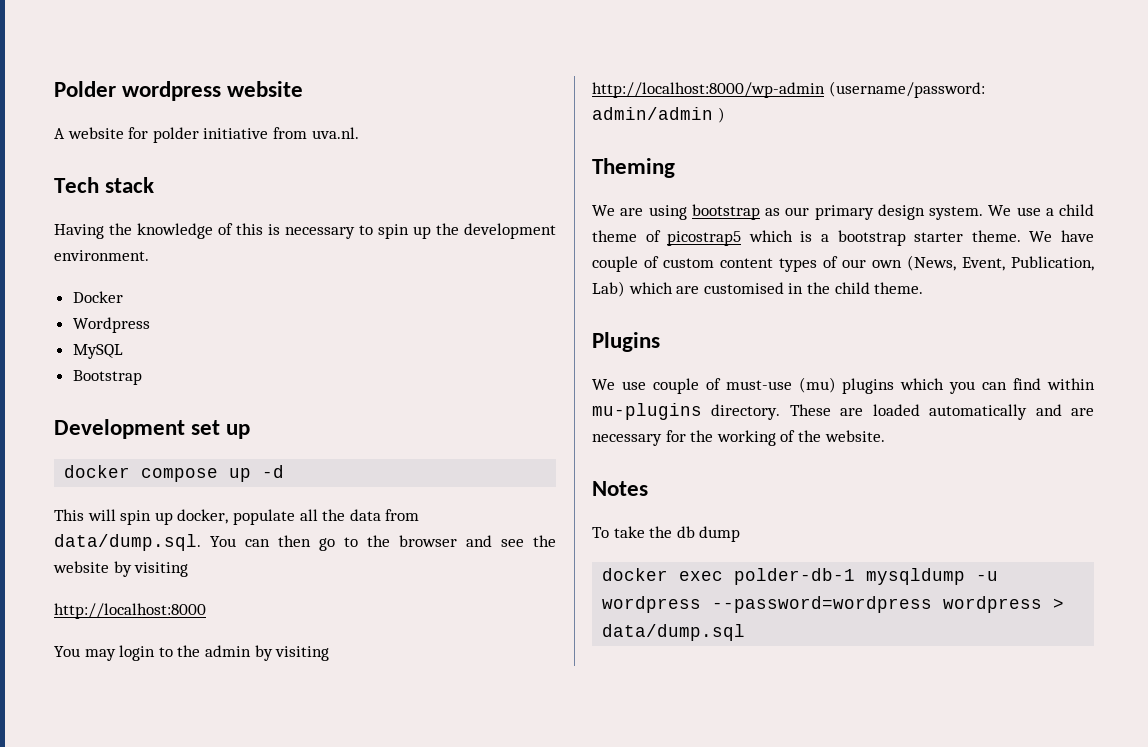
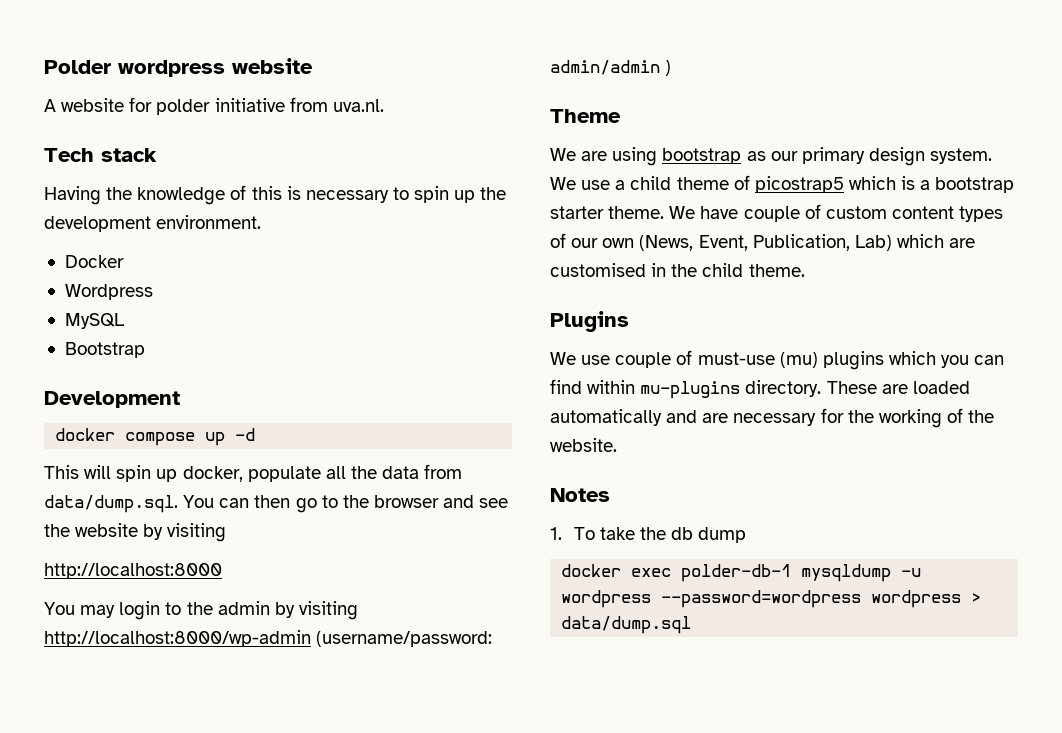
[191,420,251,439] set up -> (180, 399) none
[592,158,675,178] Theming -> [550,109,621,123] Theme
(648, 488) none -> [550,527,562,540] 1.

